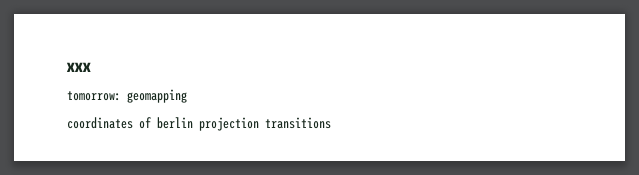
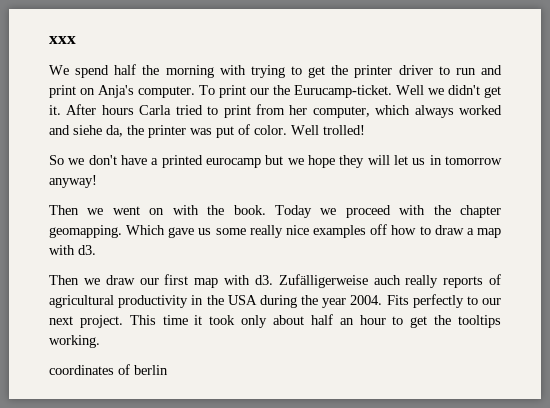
[67,89,187,103] tomorrow: geomapping -> [49,64,503,78] [49,85,501,98] [49,104,503,118] [49,124,365,138] [49,155,502,168] [49,175,97,188] [49,205,502,218] [49,224,501,238] [49,245,96,255] [49,274,501,288] [49,294,502,308] [49,314,501,328] [49,335,100,348] We spend half the morning with trying to get the printer driver to run and print on Anja's computer. To print our the Eurucamp-ticket. Well we didn't get it. After hours Carla tried to print from her computer, which always worked and siehe da, the printer was put of color. Well trolled! // So we don't have a printed eurocamp but we hope they will let us in tomorrow anyway! // Then we went on with the book. Today we proceed with the chapter geomapping. Which gave us some really nice examples off how to draw a map with d3. // Then we draw our first map with d3. Zufälligerweise auch really reports of agricultural productivity in the USA during the year 2004. Fits perfectly to our next project. This time it took only about half an hour to get the tooltips working.
[199,117,331,131] projection transitions -> (168, 370) none

